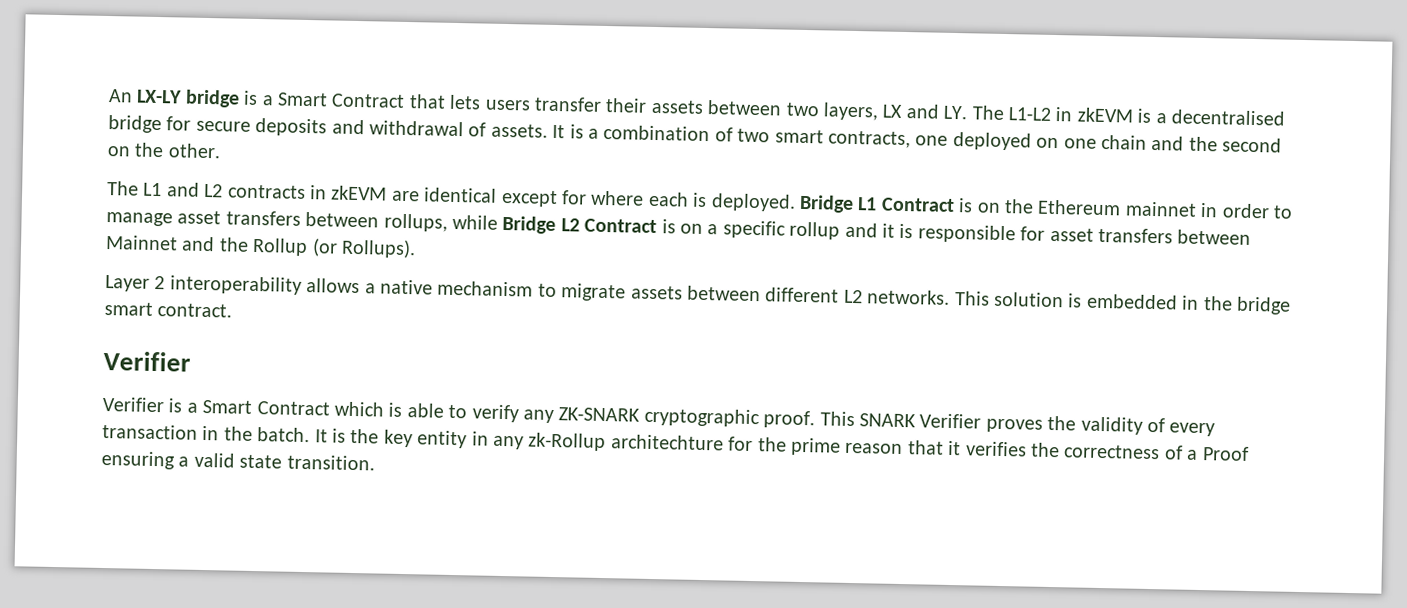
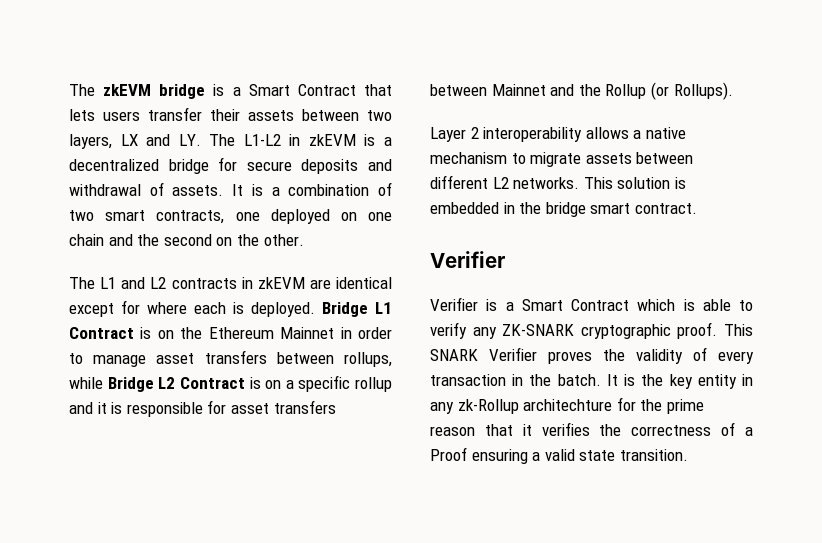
[108,89,183,104] An LX-LY -> [69,84,152,96] The zkEVM
[1170,109,1285,126] decentralised -> [69,159,159,171] decentralized
[1124,201,1197,217] mainnet -> [280,327,335,339] Mainnet

